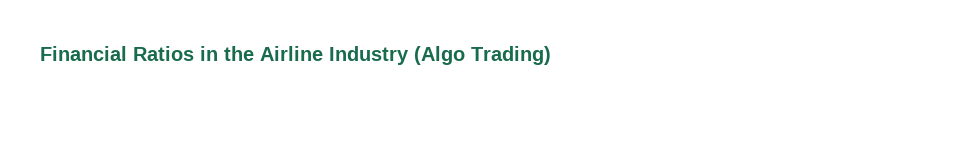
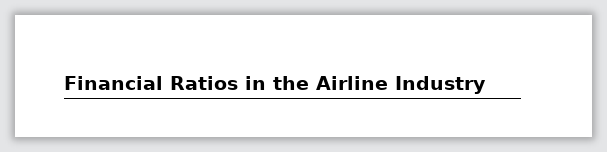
[414,46,551,65] (Algo Trading) -> (486, 85) none

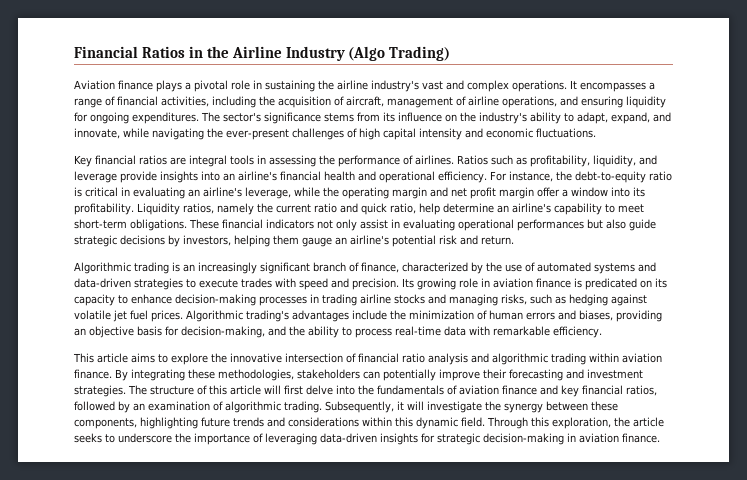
(486, 85) none -> [348,46,451,61] [74,80,655,92] [74,96,666,108] [74,112,671,124] [74,128,596,140] [74,155,657,167] [74,171,672,183] [74,187,645,199] [74,203,644,215] [74,219,656,231] [74,235,514,247] [74,262,656,274] [74,278,667,290] [74,294,647,306] [74,310,662,322] [74,326,602,338] [73,353,662,365] [74,369,643,381] [74,385,657,397] [74,401,618,413] [74,417,664,429] [74,433,660,445] (Algo Trading) // Aviation finance plays a pivotal role in sustaining the airline industry's vast and complex operations. It encompasses a range of financial activities, including the acquisition of aircraft, management of airline operations, and ensuring liquidity for ongoing expenditures. The sector's significance stems from its influence on the industry's ability to adapt, expand, and innovate, while navigating the ever-present challenges of high capital intensity and economic fluctuations. // Key financial ratios are integral tools in assessing the performance of airlines. Ratios such as profitability, liquidity, and leverage provide insights into an airline's financial health and operational efficiency. For instance, the debt-to-equity ratio is critical in evaluating an airline's leverage, while the operating margin and net profit margin offer a window into its profitability. Liquidity ratios, namely the current ratio and quick ratio, help determine an airline's capability to meet short-term obligations. These financial indicators not only assist in evaluating operational performances but also guide strategic decisions by investors, helping them gauge an airline's potential risk and return. // Algorithmic trading is an increasingly significant branch of finance, characterized by the use of automated systems and data-driven strategies to execute trades with speed and precision. Its growing role in aviation finance is predicated on its capacity to enhance decision-making processes in trading airline stocks and managing risks, such as hedging against volatile jet fuel prices. Algorithmic trading's advantages include the minimization of human errors and biases, providing an objective basis for decision-making, and the ability to process real-time data with remarkable efficiency. // This article aims to explore the innovative intersection of financial ratio analysis and algorithmic trading within aviation finance. By integrating these methodologies, stakeholders can potentially improve their forecasting and investment strategies. The structure of this article will first delve into the fundamentals of aviation finance and key financial ratios, followed by an examination of algorithmic trading. Subsequently, it will investigate the synergy between these components, highlighting future trends and considerations within this dynamic field. Through this exploration, the article seeks to underscore the importance of leveraging data-driven insights for strategic decision-making in aviation finance.

